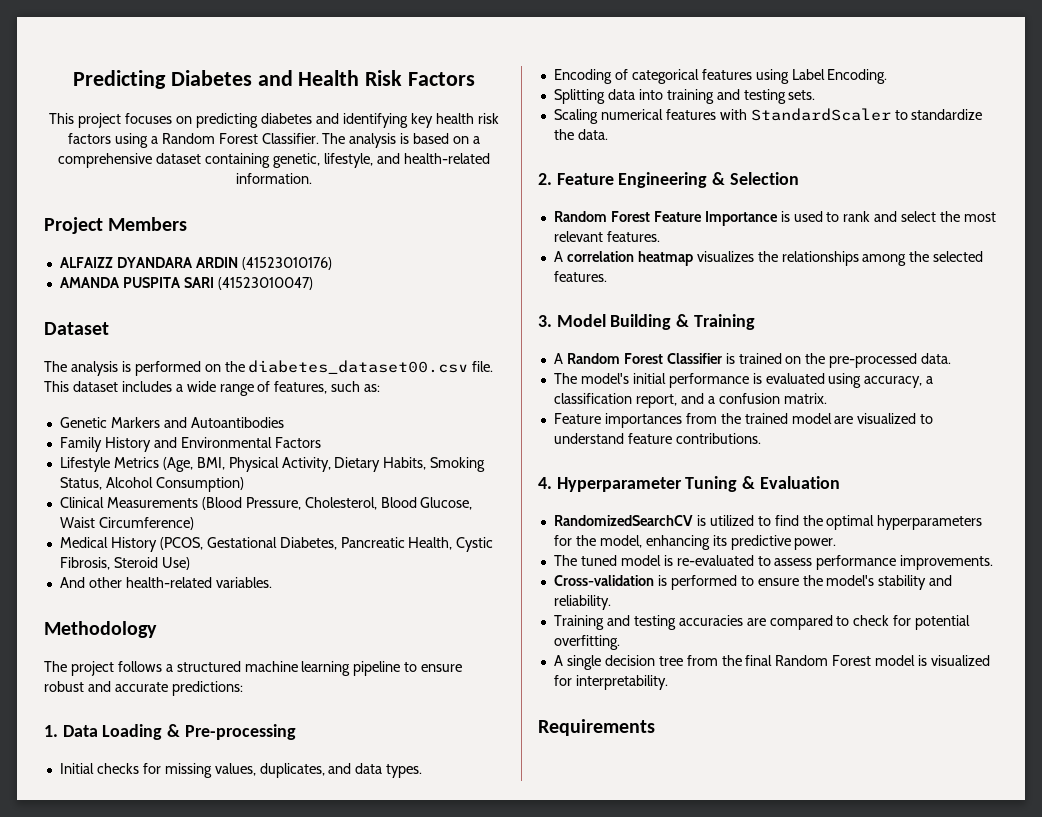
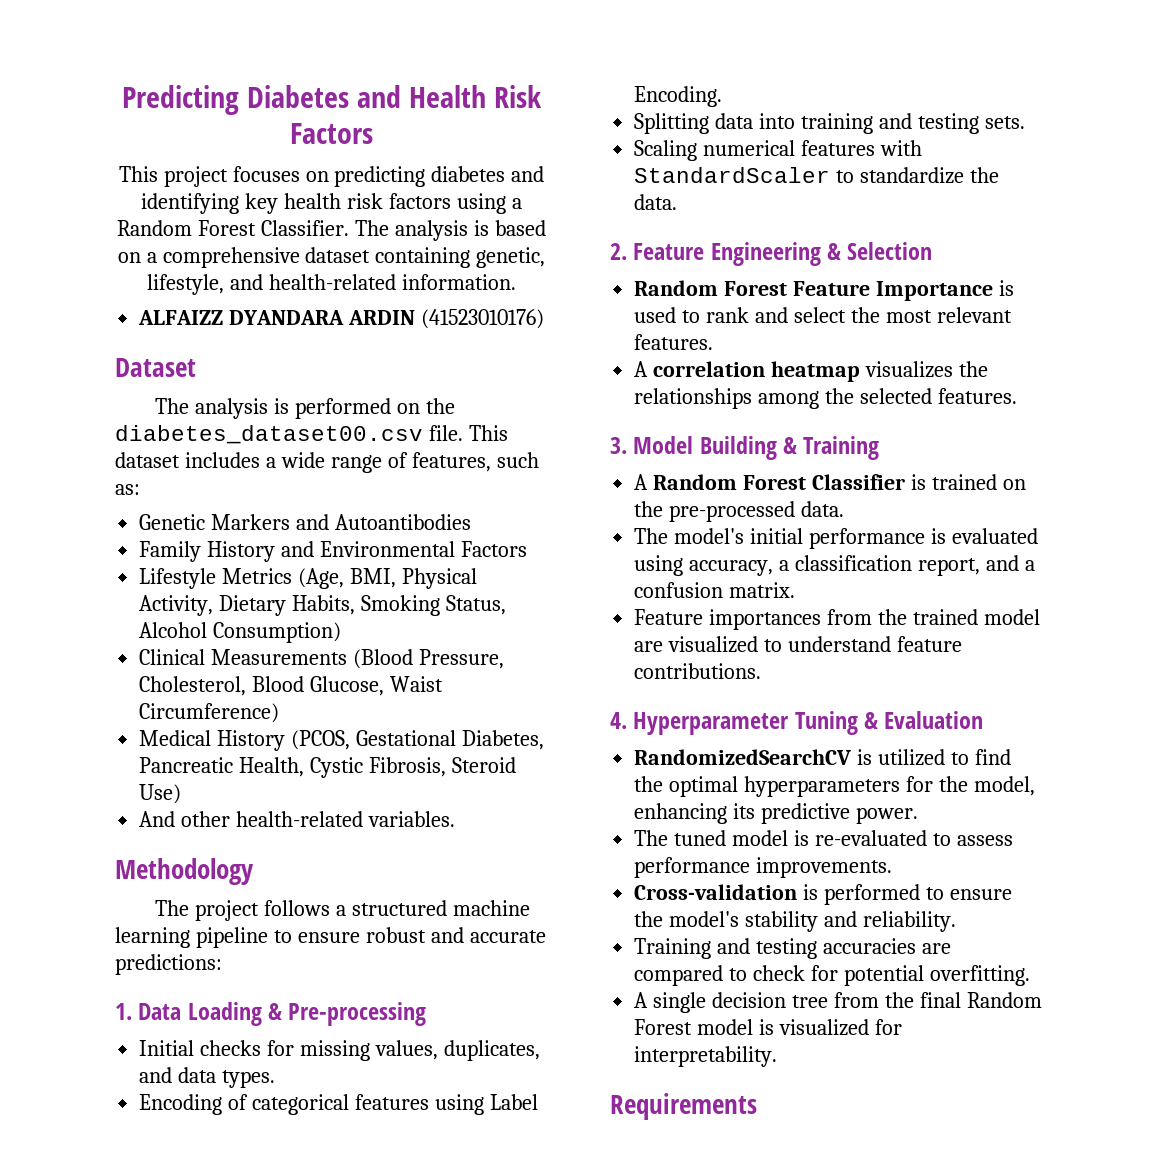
[44,217,188,234] // Project Members -> (516, 282) none
[59,277,313,290] // AMANDA PUSPITA SARI (41523010047) -> (545, 319) none

